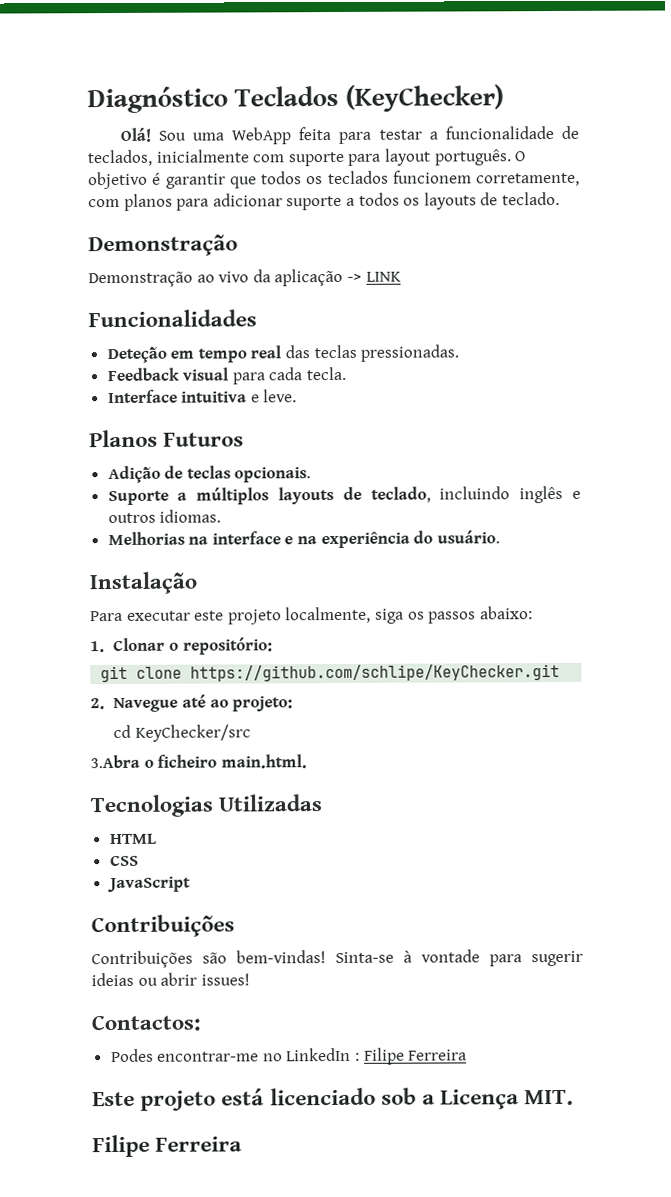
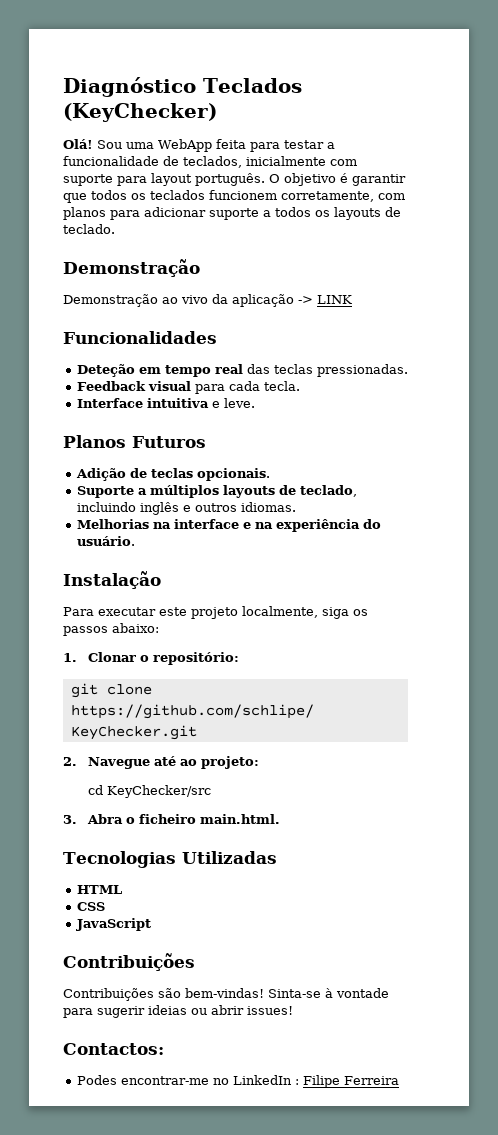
[90,754,140,769] 3.Abra -> [63,814,123,824] 3. Abra
[92,1087,575,1111] [92,1134,243,1158] // Este projeto está licenciado sob a Licença MIT. // Filipe Ferreira -> (399, 1080) none

